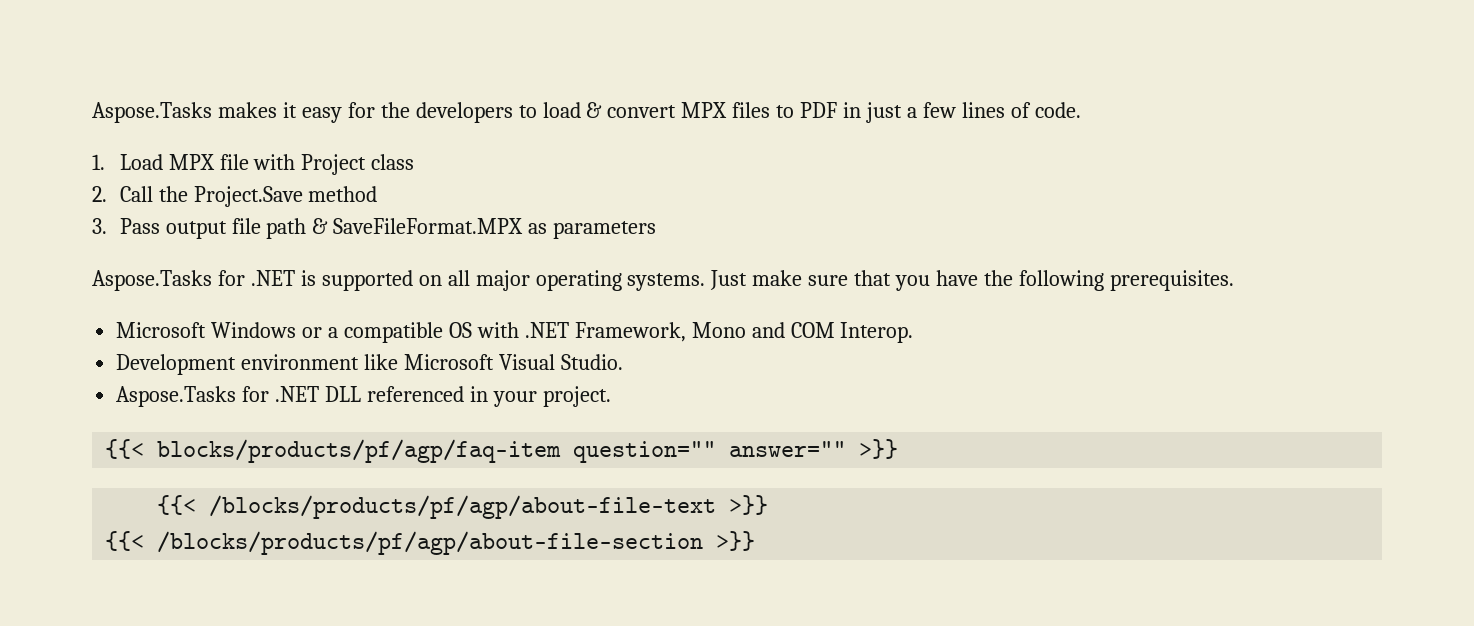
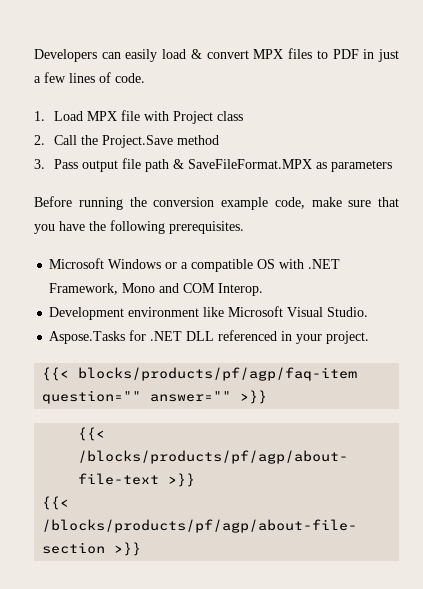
[92,102,537,123] Aspose.Tasks makes it easy for the developers to -> [34,49,158,62] Developers can easily
[92,270,748,291] Aspose.Tasks for .NET is supported on all major operating systems. Just -> [34,196,305,210] Before running the conversion example code,

